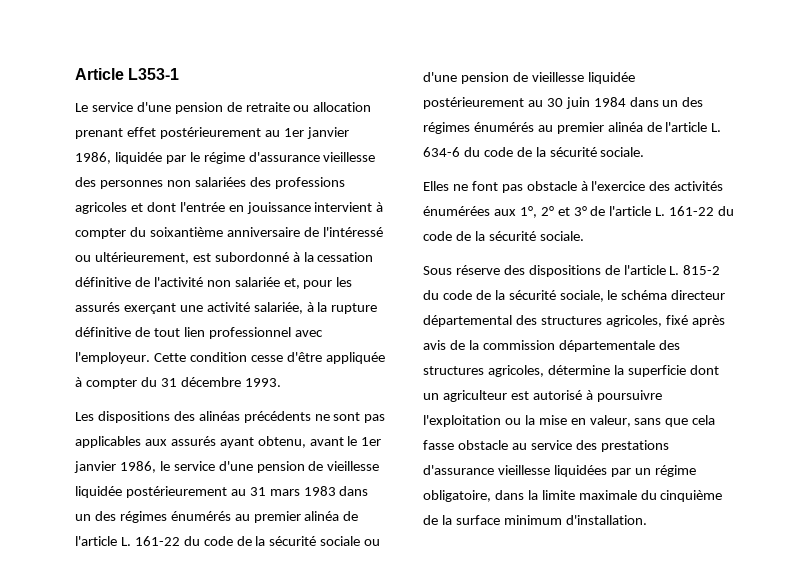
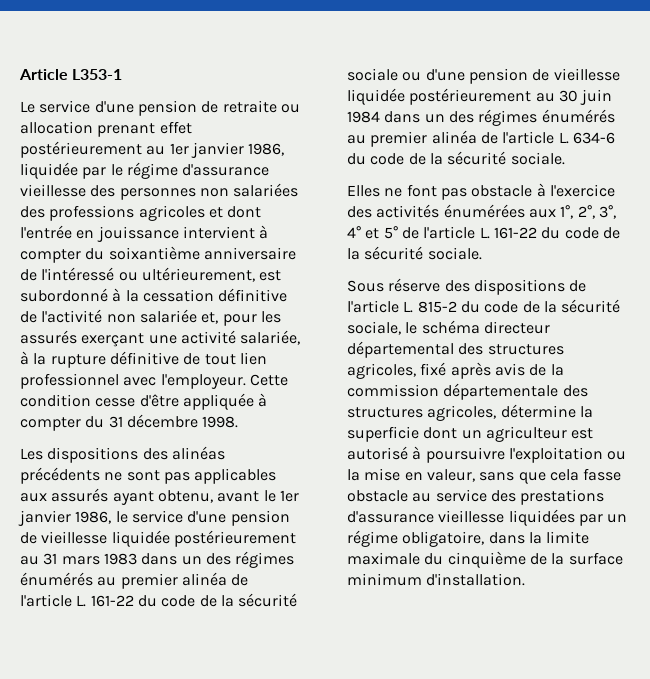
[244,378,281,387] 1993. -> [202,416,239,428] 1998.
[540,206,587,216] 2° et 3° -> [577,205,616,219] [347,226,398,239] 2°, 3°, 4° et 5°

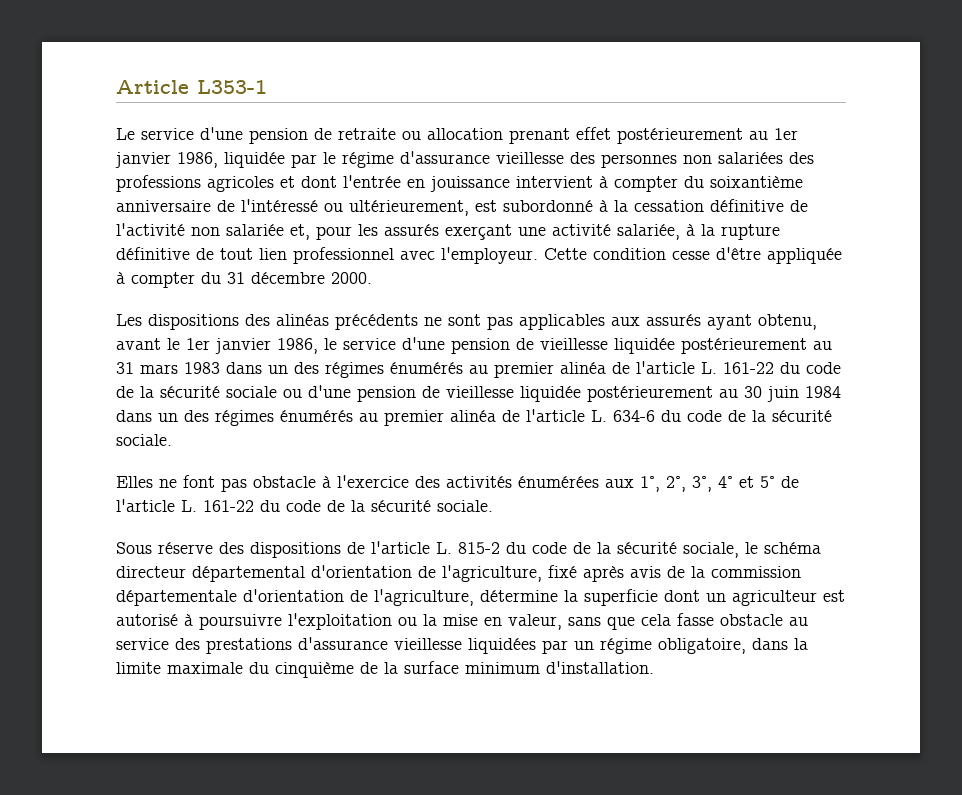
[202,416,239,428] 1998. -> [331,272,372,284] 2000.
[458,343,564,355] [347,363,416,379] des structures agricoles, -> [311,565,542,582] d'orientation de l'agriculture,
[562,385,588,397] [347,405,497,421] des structures agricoles, -> [243,589,474,606] d'orientation de l'agriculture,

